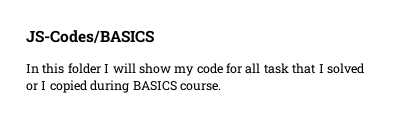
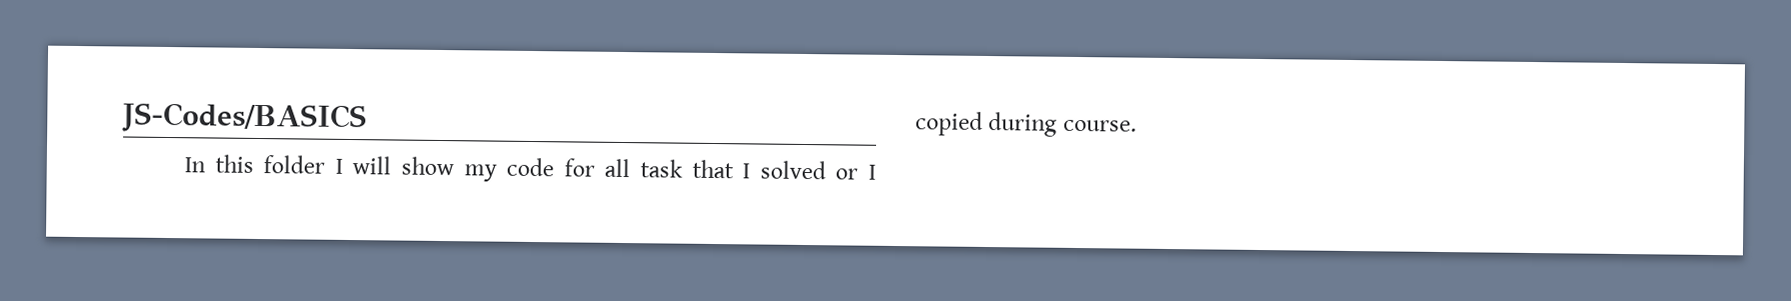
[132,81,177,91] BASICS -> (1058, 124) none

